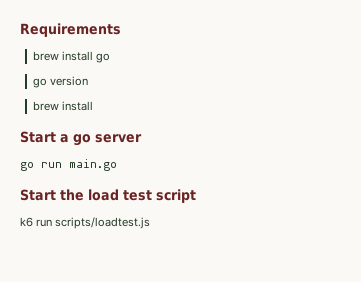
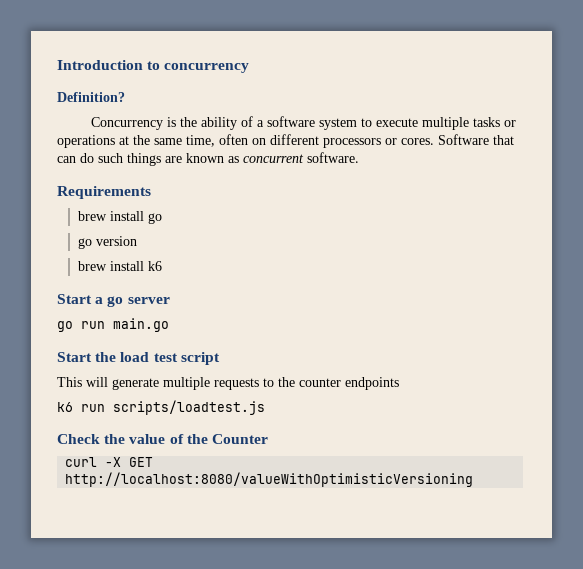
(20, 30) none -> [57,60,250,73] [57,92,125,102] [90,116,516,130] [57,134,514,148] [57,152,359,166] Introduction to concurrency // Definition? // Concurrency is the ability of a software system to execute multiple tasks or operations at the same time, often on different processors or cores. Software that can do such things are known as concurrent software. //
(94, 106) none -> [147,261,162,271] k6
[20,217,151,229] k6 run scripts/loadtest.js -> [57,377,399,390] [57,400,265,415] [57,434,268,444] [65,457,154,467] [65,472,474,487] This will generate multiple requests to the counter endpoints // k6 run scripts/loadtest.js // Check the value of the Counter // curl -X GET http://localhost:8080/valueWithOptimisticVersioning

